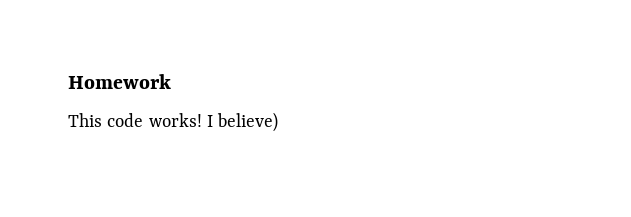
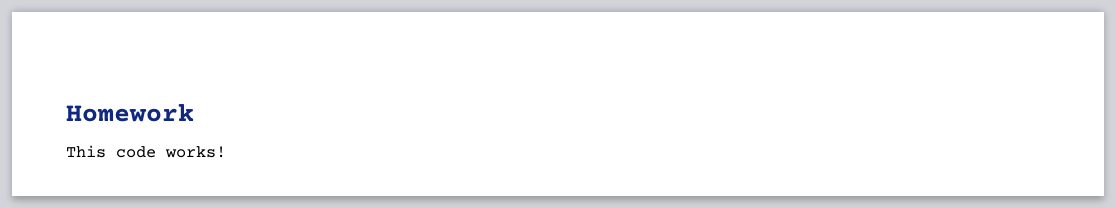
[206,112,279,132] I believe) -> (226, 152) none

